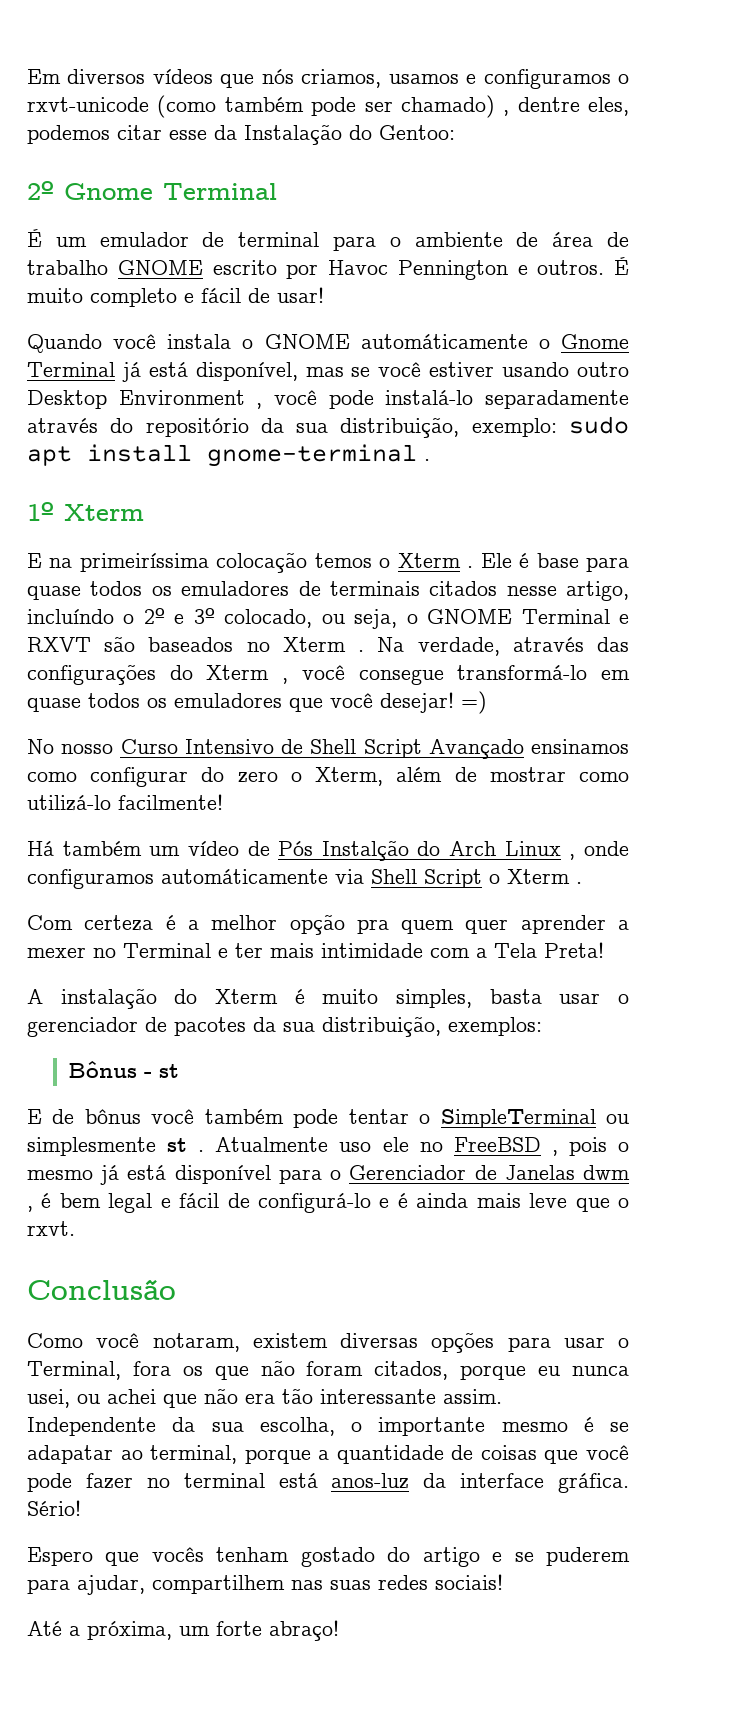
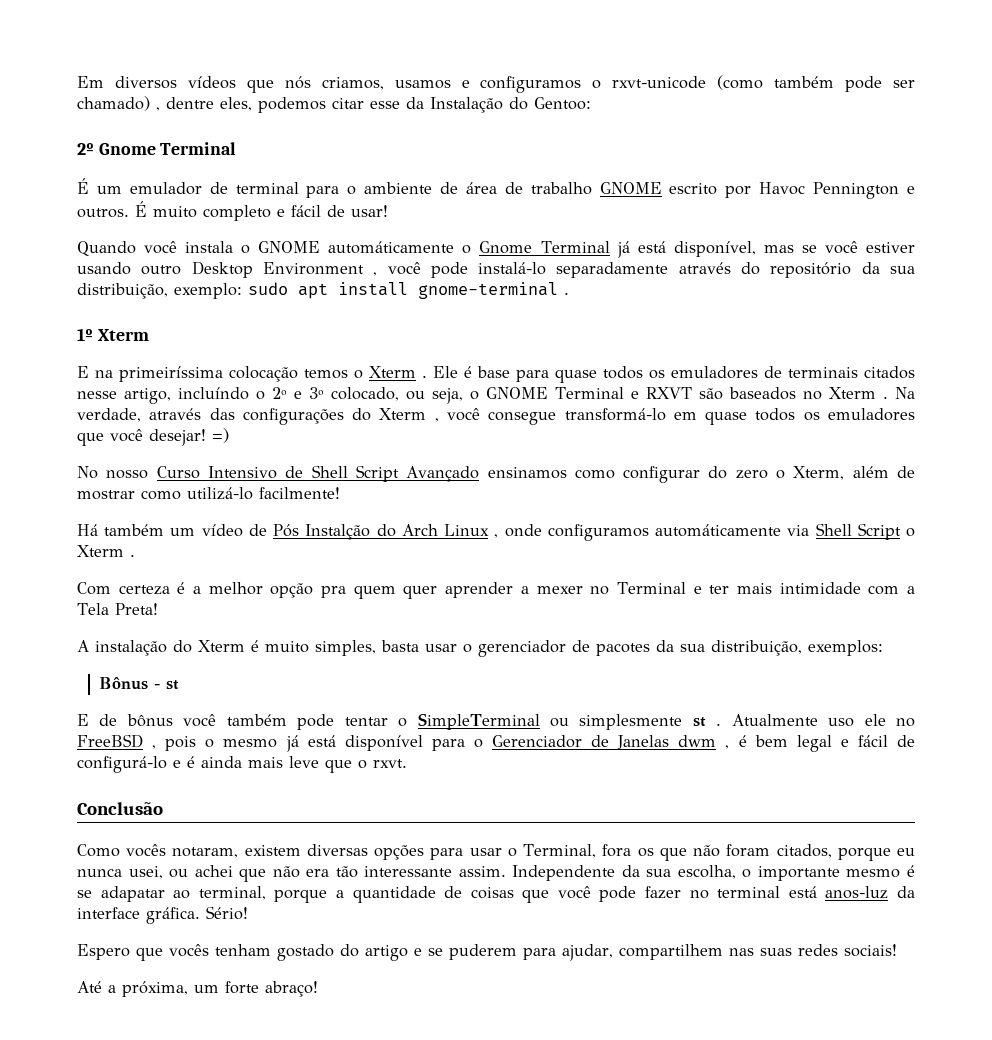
[96,1333,140,1348] você -> [126,844,167,857] vocês

